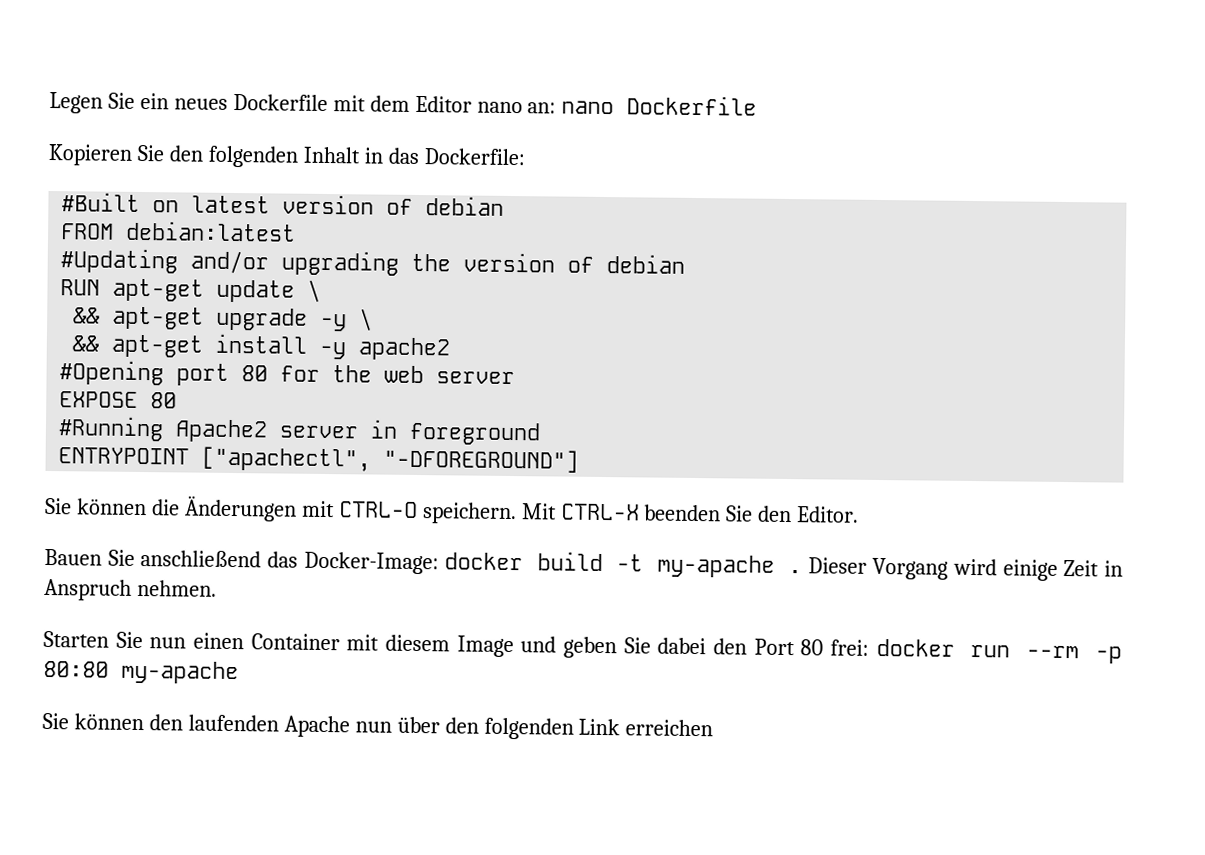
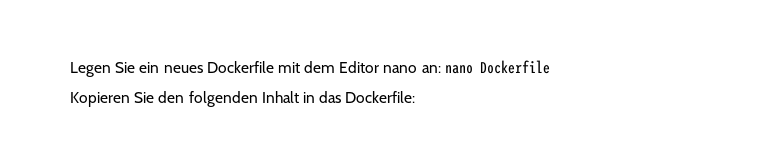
[61,192,505,216] [61,220,297,242] [60,248,686,276] [60,278,322,303] [73,306,374,332] [72,333,451,361] [59,360,516,386] [59,391,178,409] [58,416,542,446] [58,446,580,473] [45,495,860,525] [44,548,1123,581] [44,578,217,601] [43,630,1122,664] [43,660,239,685] [42,712,714,740] // #Built on latest version of debian // FROM debian:latest // #Updating and/or upgrading the version of debian // RUN apt-get update \ // && apt-get upgrade -y \ // && apt-get install -y apache2 // #Opening port 80 for the web server // EXPOSE 80 // #Running Apache2 server in foreground // ENTRYPOINT ["apachectl", "-DFOREGROUND"] // Sie können die Änderungen mit CTRL-O speichern. Mit CTRL-X beenden Sie den Editor. // Bauen Sie anschließend das Docker-Image: docker build -t my-apache . Dieser Vorgang wird einige Zeit in Anspruch nehmen. // Starten Sie nun einen Container mit diesem Image und geben Sie dabei den Port 80 frei: docker run --rm -p 80:80 my-apache // Sie können den laufenden Apache nun über den folgenden Link erreichen -> (416, 97) none

